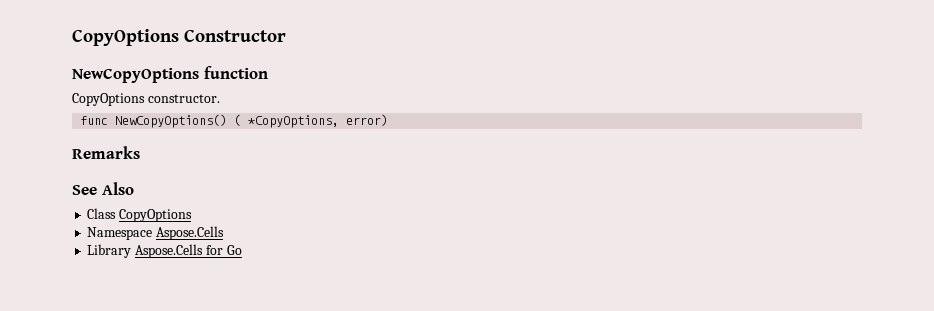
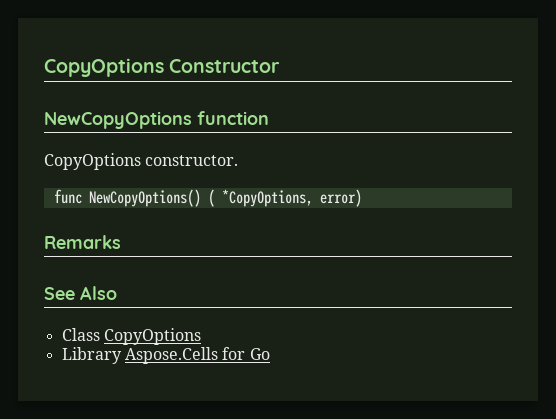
[87,226,225,240] // Namespace Aspose.Cells -> (201, 336) none

